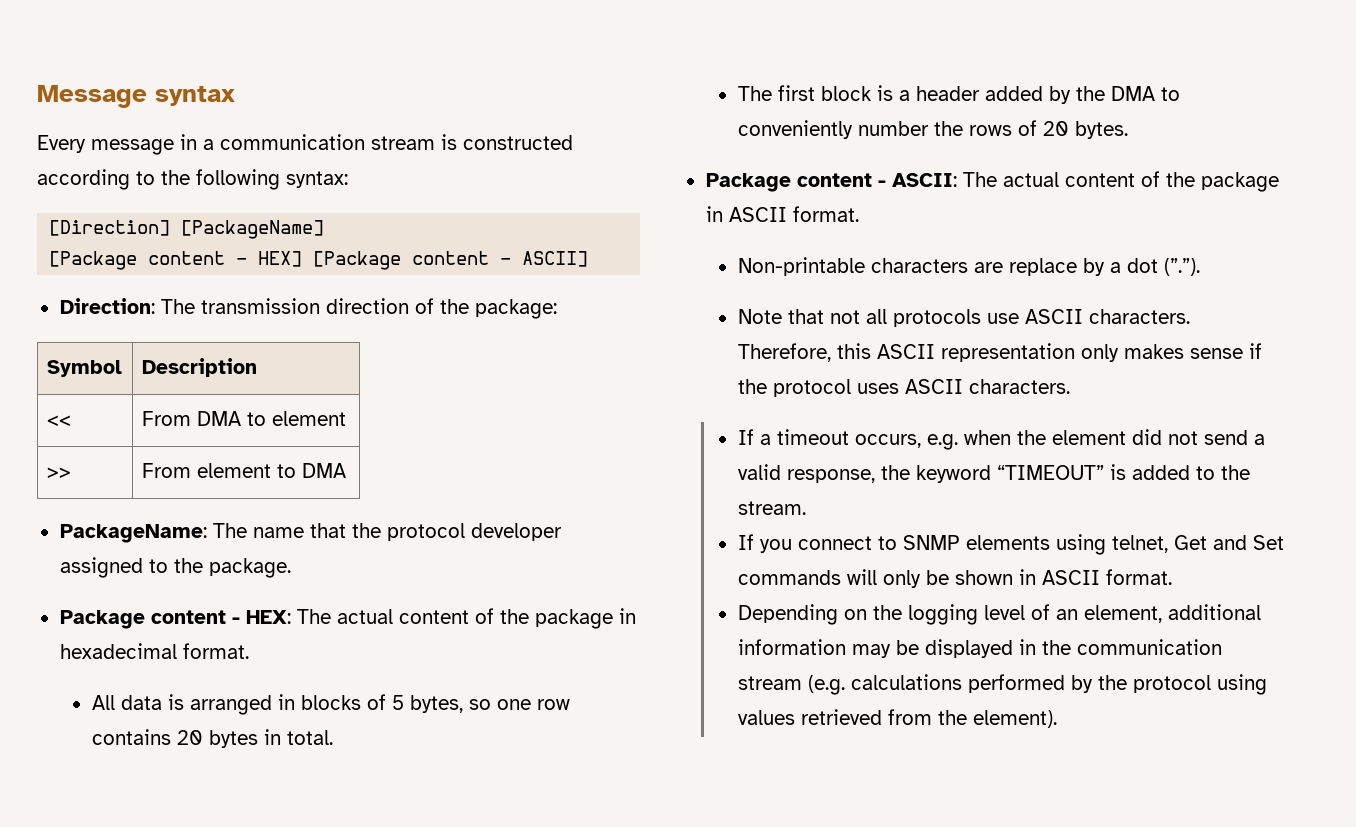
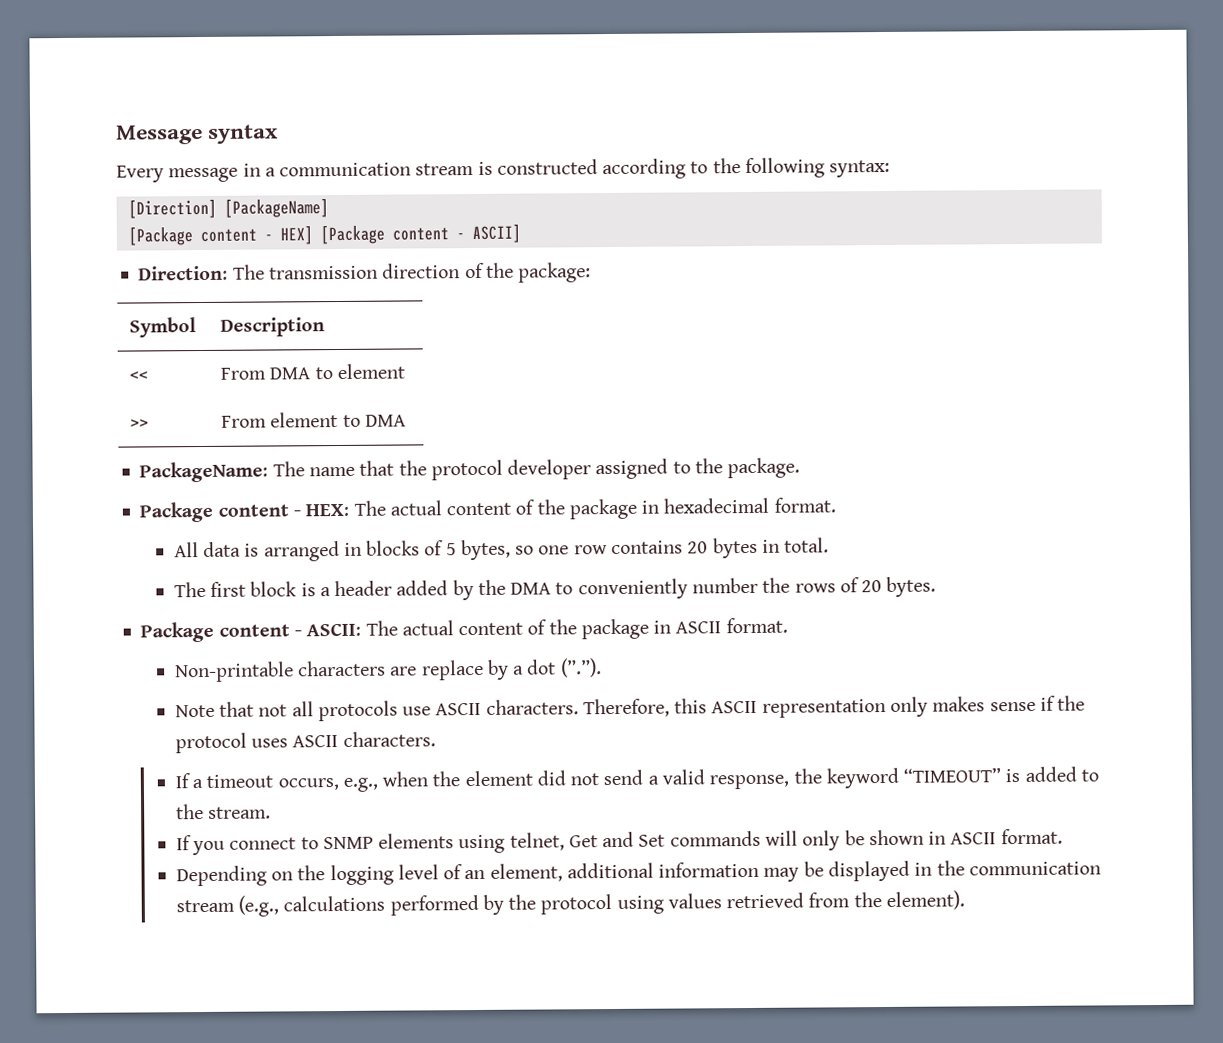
[926,434,958,450] e.g. -> [342,777,378,792] e.g.,
[807,675,845,695] (e.g. -> [238,895,280,917] (e.g.,

